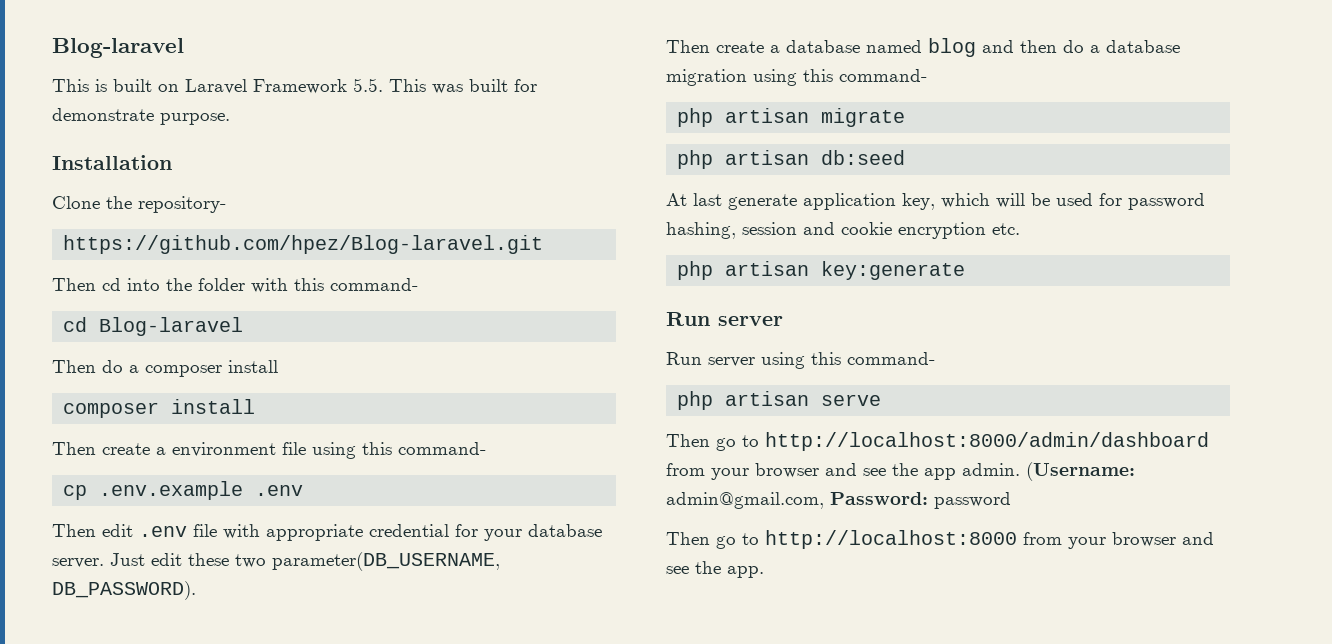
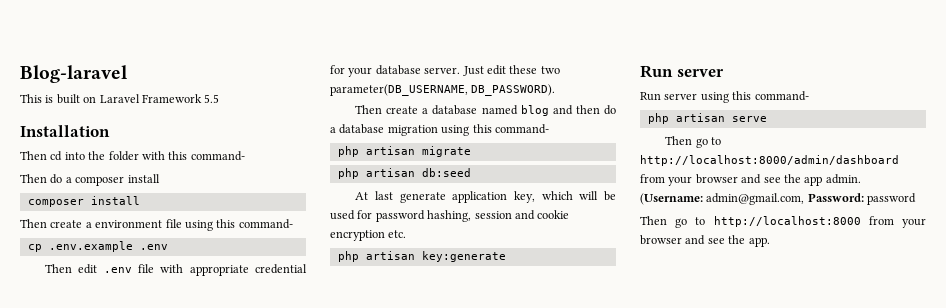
[353,78,537,94] [52,108,230,125] [52,155,172,170] [52,196,226,213] [63,235,544,254] 5.5. This was built for demonstrate purpose. // Installation // Clone the repository- // https://github.com/hpez/Blog-laravel.git -> [204,94,220,103] [20,125,110,137] 5.5 // Installation
[63,317,244,336] // cd Blog-laravel -> (245, 156) none

